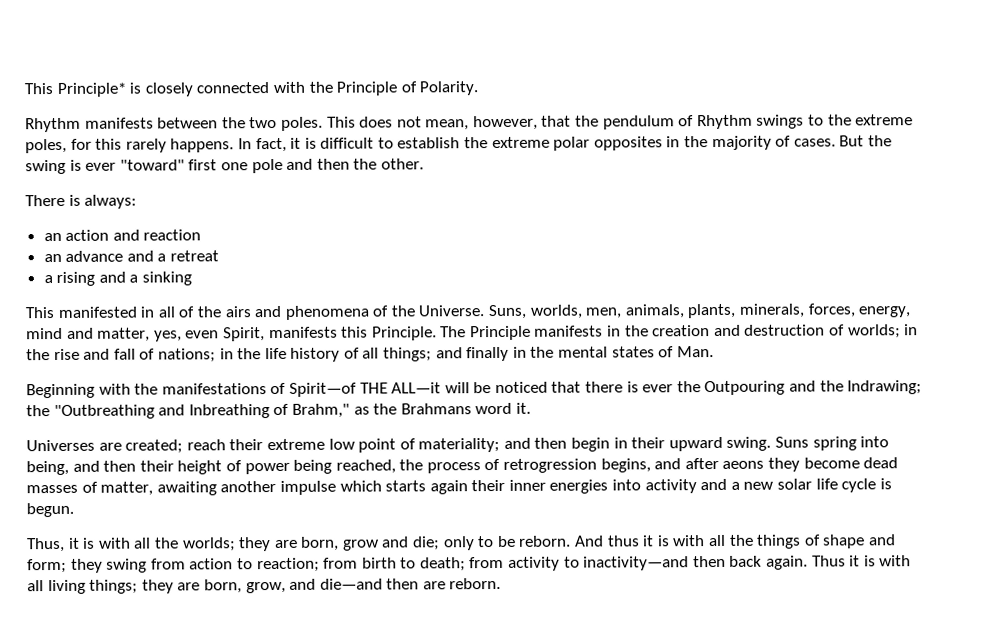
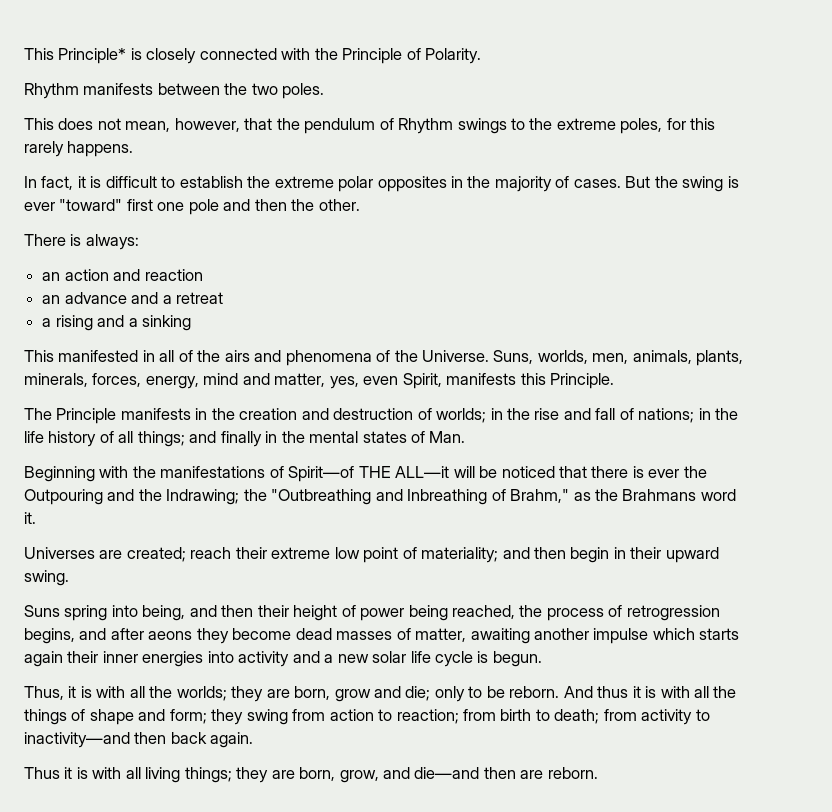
(323, 123) none -> (325, 91) //
(235, 145) none -> (134, 149) //
(437, 333) none -> (615, 381) //
(772, 443) none -> (69, 578) //
(809, 562) none -> (254, 740) //

